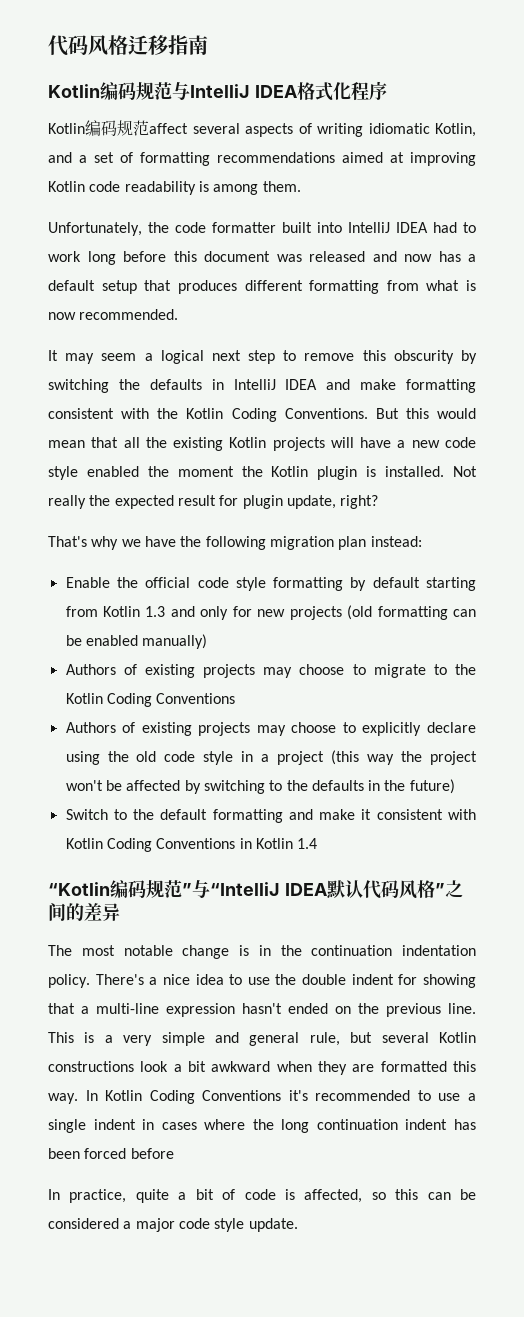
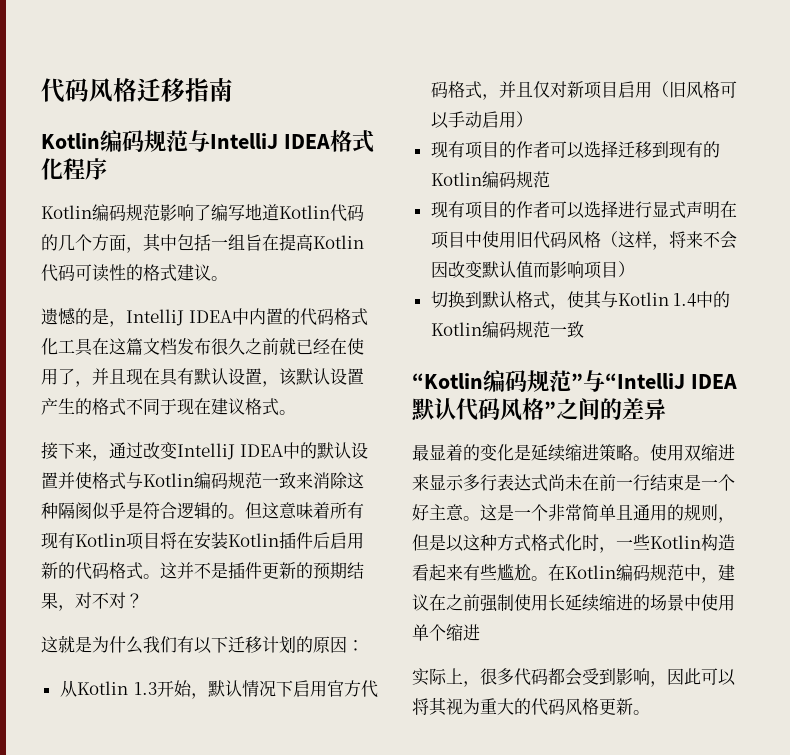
[149,123,476,137] [48,152,476,166] [48,181,301,195] [48,222,476,236] [48,251,476,265] [48,280,476,294] [48,309,179,320] [48,350,478,364] [48,379,476,393] [48,408,476,422] [48,437,476,451] [48,466,478,480] [48,495,379,509] [48,536,422,550] [65,577,477,591] [65,605,476,620] [65,634,208,649] [65,664,477,678] [65,693,236,707] [65,722,477,736] [65,750,477,765] [65,779,455,794] [65,809,476,823] [65,838,318,852] affect several aspects of writing idiomatic Kotlin, and a set of formatting recommendations aimed at improving Kotlin code readability is among them. // Unfortunately, the code formatter built into IntelliJ IDEA had to work long before this document was released and now has a default setup that produces different formatting from what is now recommended. // It may seem a logical next step to remove this obscurity by switching the defaults in IntelliJ IDEA and make formatting consistent with the Kotlin Coding Conventions. But this would mean that all the existing Kotlin projects will have a new code style enabled the moment the Kotlin plugin is installed. Not really the expected result for plugin update, right? // That's why we have the following migration plan instead: // Enable the official code style formatting by default starting from Kotlin 1.3 and only for new projects (old formatting can be enabled manually) // Authors of existing projects may choose to migrate to the Kotlin Coding Conventions // Authors of existing projects may choose to explicitly declare using the old code style in a project (this way the project won't be affected by switching to the defaults in the future) // Switch to the default formatting and make it consistent with Kotlin Coding Conventions in Kotlin 1.4 -> [160,204,364,222] [41,233,364,253] [41,264,228,282] [41,308,368,327] [41,337,364,356] [41,368,364,387] [41,398,296,416] [41,442,368,461] [41,472,364,490] [41,502,364,520] [41,532,364,550] [41,562,364,580] [41,592,143,611] [41,635,364,654] [59,680,379,699] [430,81,737,100] [430,111,533,129] [430,140,720,159] [430,171,550,188] [430,200,737,219] [430,231,737,250] [430,261,635,279] [430,290,731,310] [430,321,584,338] 影响了编写地道Kotlin代码的几个方面，其中包括一组旨在提高Kotlin代码可读性的格式建议。 // 遗憾的是，IntelliJ IDEA中内置的代码格式化工具在这篇文档发布很久之前就已经在使用了，并且现在具有默认设置，该默认设置产生的格式不同于现在建议格式。 // 接下来，通过改变IntelliJ IDEA中的默认设置并使格式与Kotlin编码规范一致来消除这种隔阂似乎是符合逻辑的。但这意味着所有现有Kotlin项目将在安装Kotlin插件后启用新的代码格式。这并不是插件更新的预期结果，对不对？ // 这就是为什么我们有以下迁移计划的原因： // 从Kotlin 1.3开始，默认情况下启用官方代码格式，并且仅对新项目启用（旧风格可以手动启用） // 现有项目的作者可以选择迁移到现有的Kotlin编码规范 // 现有项目的作者可以选择进行显式声明在项目中使用旧代码风格（这样，将来不会因改变默认值而影响项目） // 切换到默认格式，使其与Kotlin 1.4中的Kotlin编码规范一致
[48,945,476,959] [48,974,476,988] [48,1003,476,1017] [48,1032,476,1046] [48,1061,476,1075] [48,1090,476,1104] [48,1119,476,1133] [48,1148,174,1159] [48,1189,476,1203] [48,1218,298,1232] The most notable change is in the continuation indentation policy. There's a nice idea to use the double indent for showing that a multi-line expression hasn't ended on the previous line. This is a very simple and general rule, but several Kotlin constructions look a bit awkward when they are formatted this way. In Kotlin Coding Conventions it's recommended to use a single indent in cases where the long continuation indent has been forced before // In practice, quite a bit of code is affected, so this can be considered a major code style update. -> [412,444,735,462] [412,474,735,492] [412,504,735,523] [412,534,735,553] [412,563,735,583] [412,594,735,612] [412,624,480,641] [412,668,736,687] [412,697,650,716] 最显着的变化是延续缩进策略。使用双缩进来显示多行表达式尚未在前一行结束是一个好主意。这是一个非常简单且通用的规则，但是以这种方式格式化时，一些Kotlin构造看起来有些尴尬。在Kotlin编码规范中，建议在之前强制使用长延续缩进的场景中使用单个缩进 // 实际上，很多代码都会受到影响，因此可以将其视为重大的代码风格更新。

